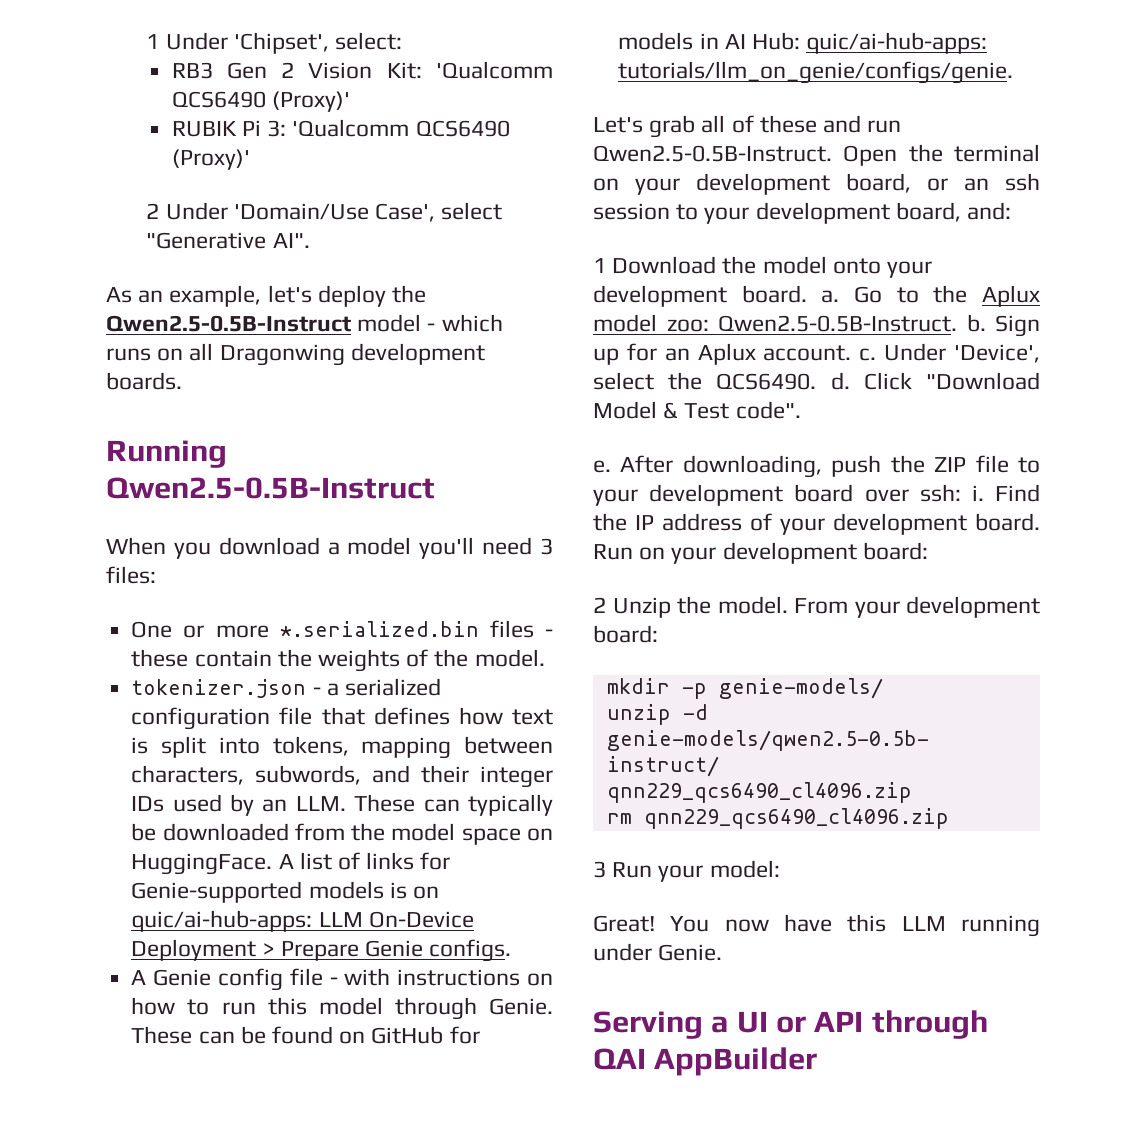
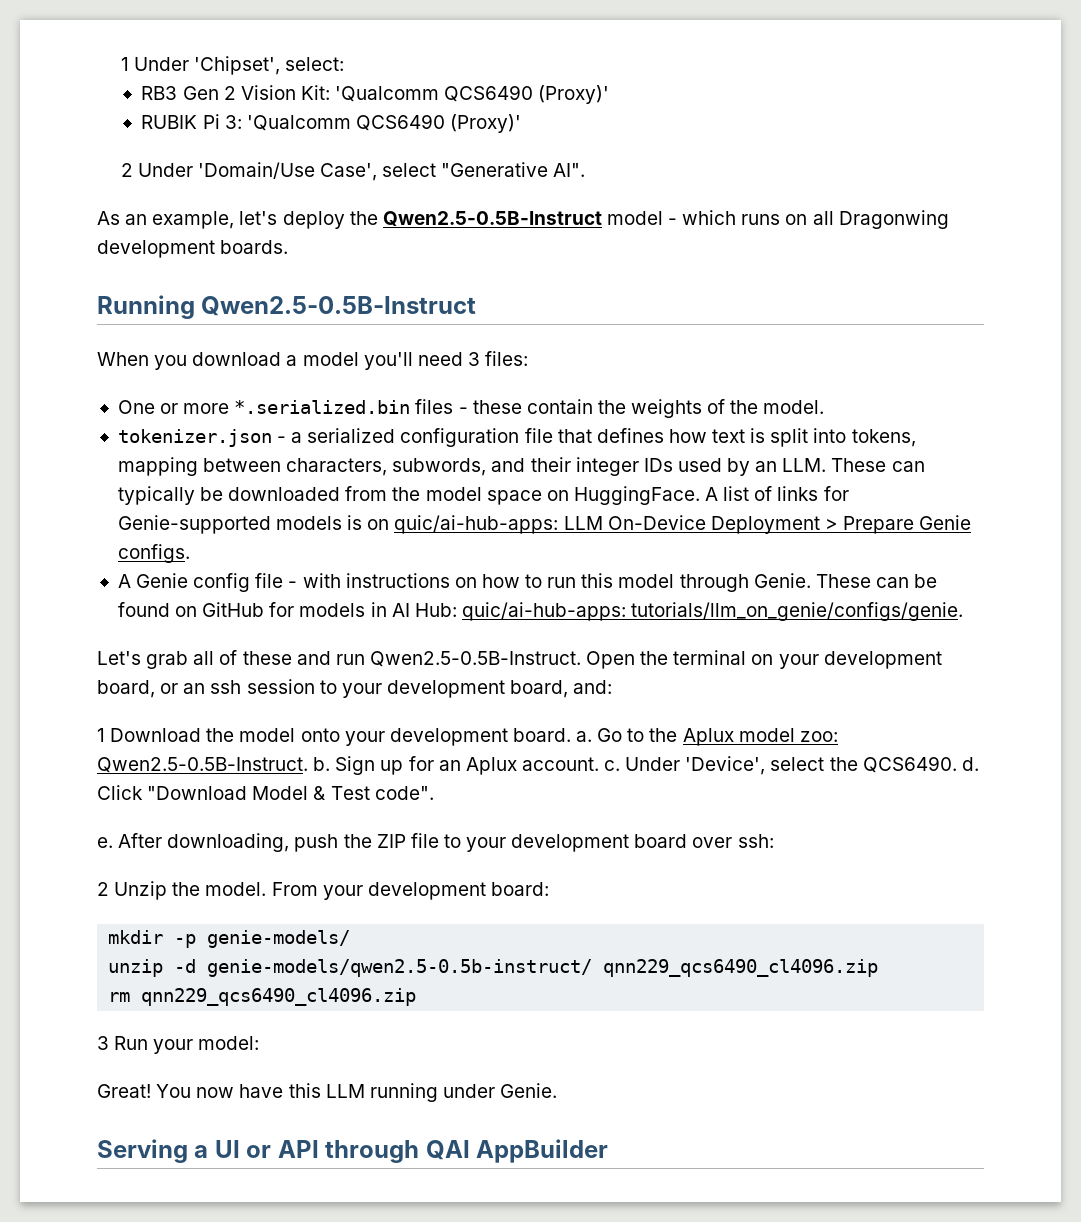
[971,484,1040,502] [593,513,1040,535] [593,542,928,564] i. Find the IP address of your development board. Run on your development board: -> (774, 841) none

